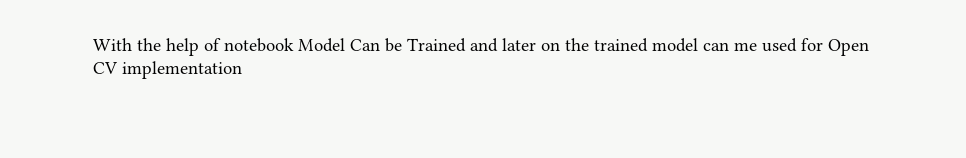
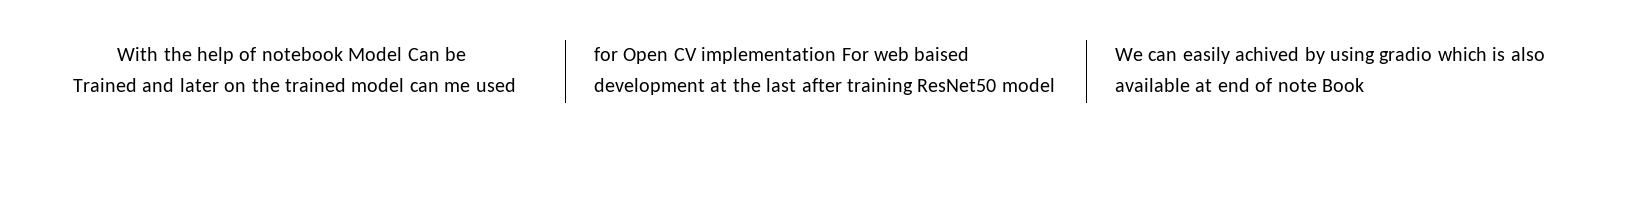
(242, 70) none -> [841,47,970,61] [594,78,1055,95] [1115,47,1545,64] [1115,78,1364,92] For web baised development at the last after training ResNet50 model We can easily achived by using gradio which is also available at end of note Book

